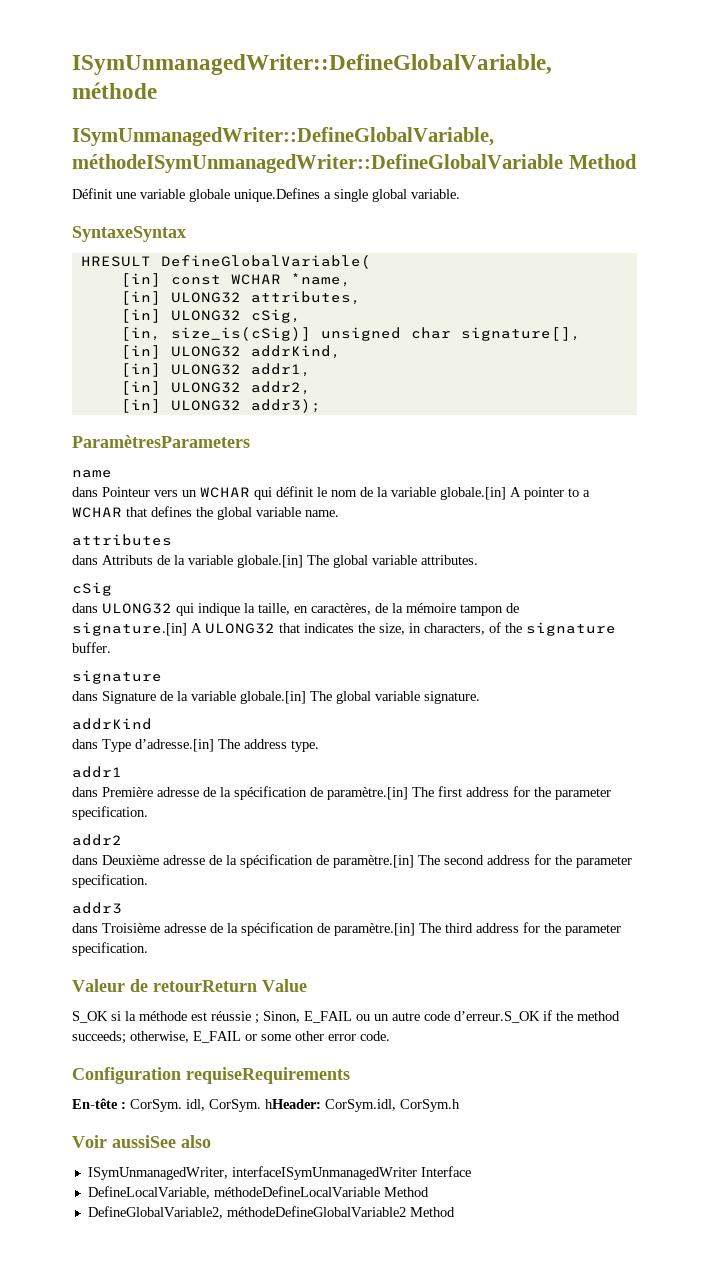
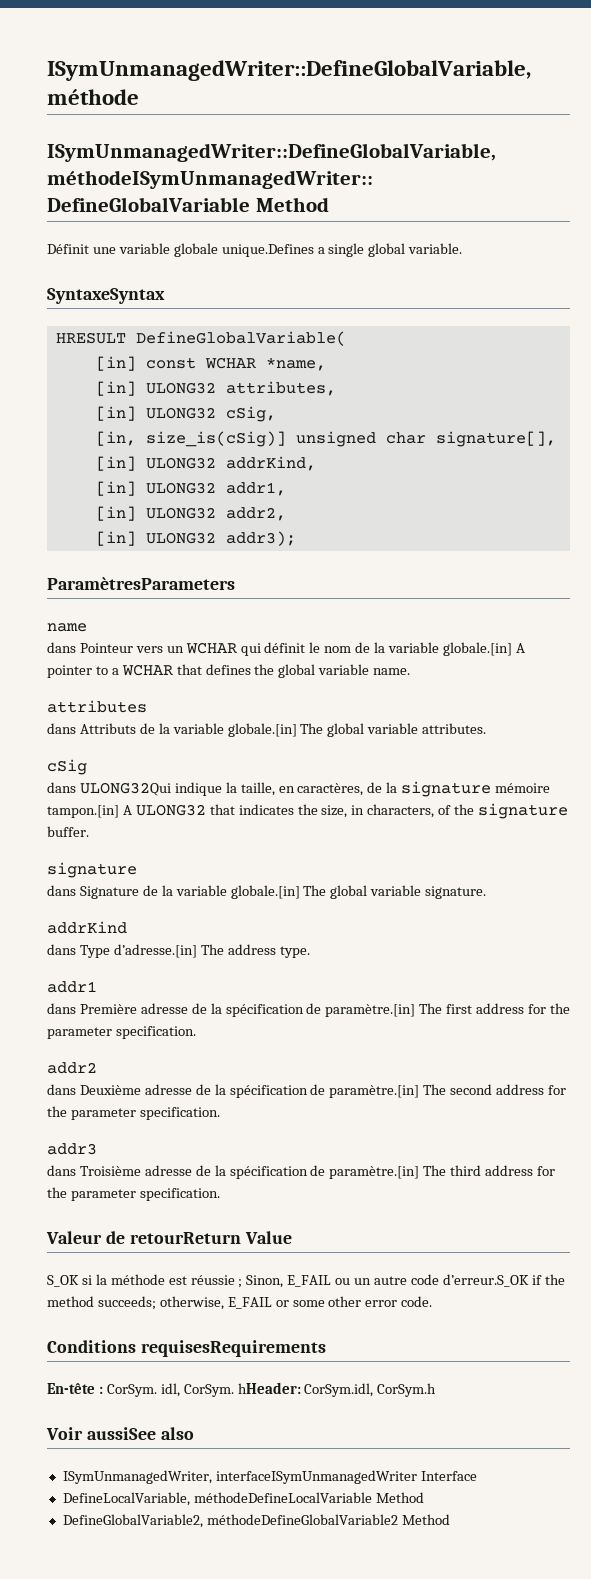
[102,603,194,616] ULONG32 qui -> [79,782,171,796] ULONG32Qui
[406,603,519,616] [72,622,187,636] mémoire tampon de signature.[in] -> [401,781,551,797] [47,805,119,818] signature mémoire tampon.[in]
[72,1067,350,1084] Configuration requiseRequirements -> [47,1340,326,1357] Conditions requisesRequirements

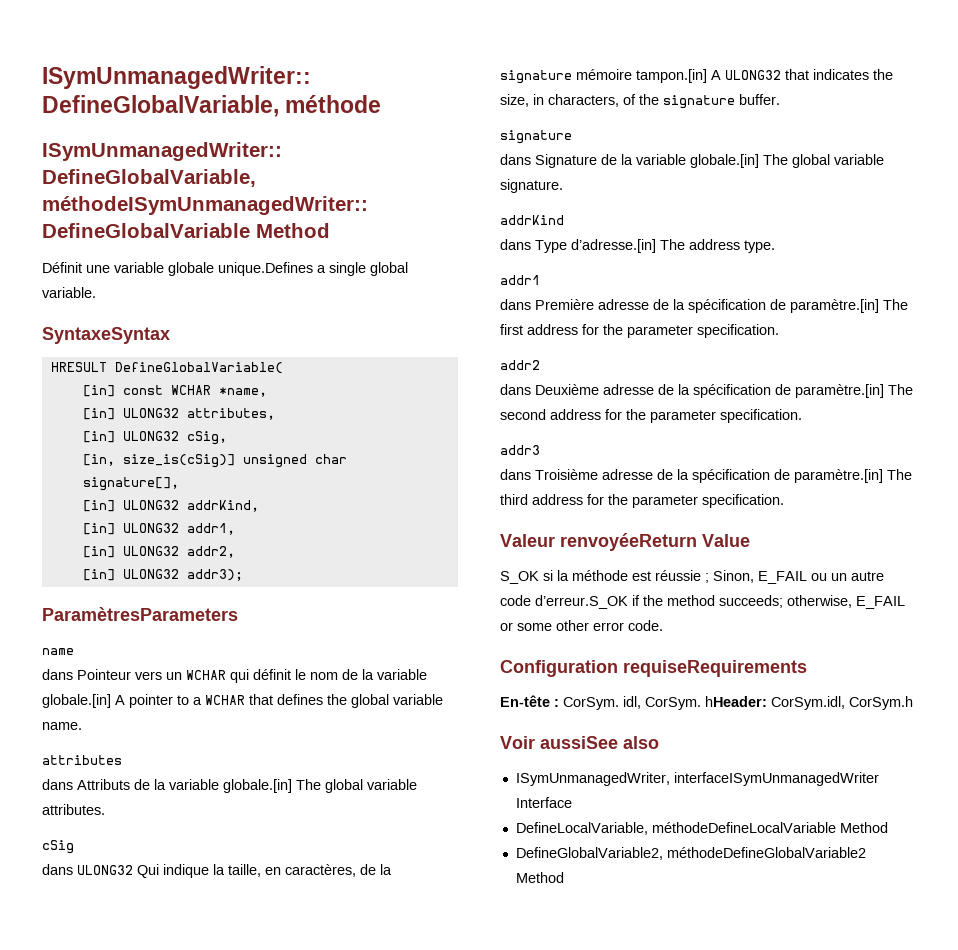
[79,782,171,796] ULONG32Qui -> [77,864,159,878] ULONG32 Qui
[105,1231,241,1244] de retourReturn -> [560,533,697,551] renvoyéeReturn
[47,1340,326,1357] Conditions requisesRequirements -> [500,660,807,677] Configuration requiseRequirements

